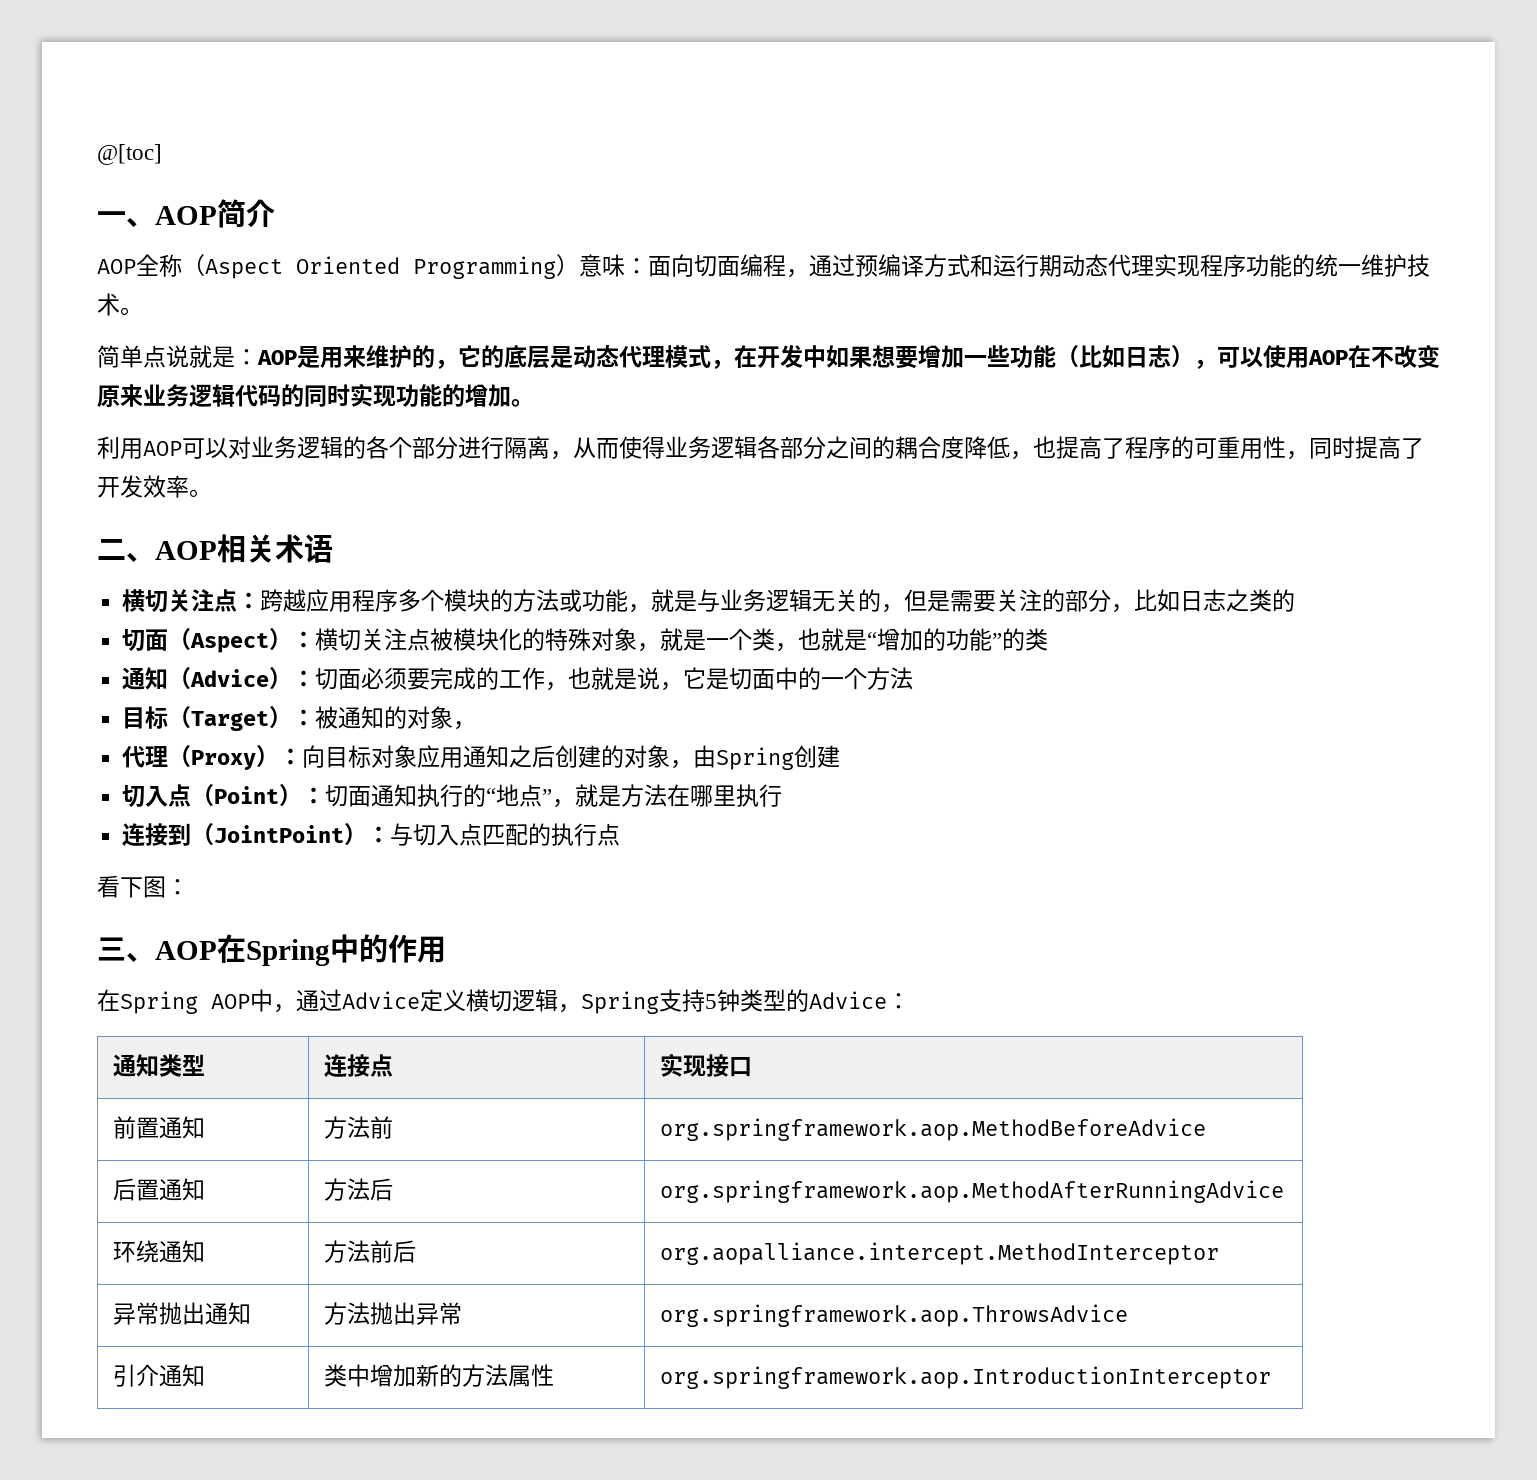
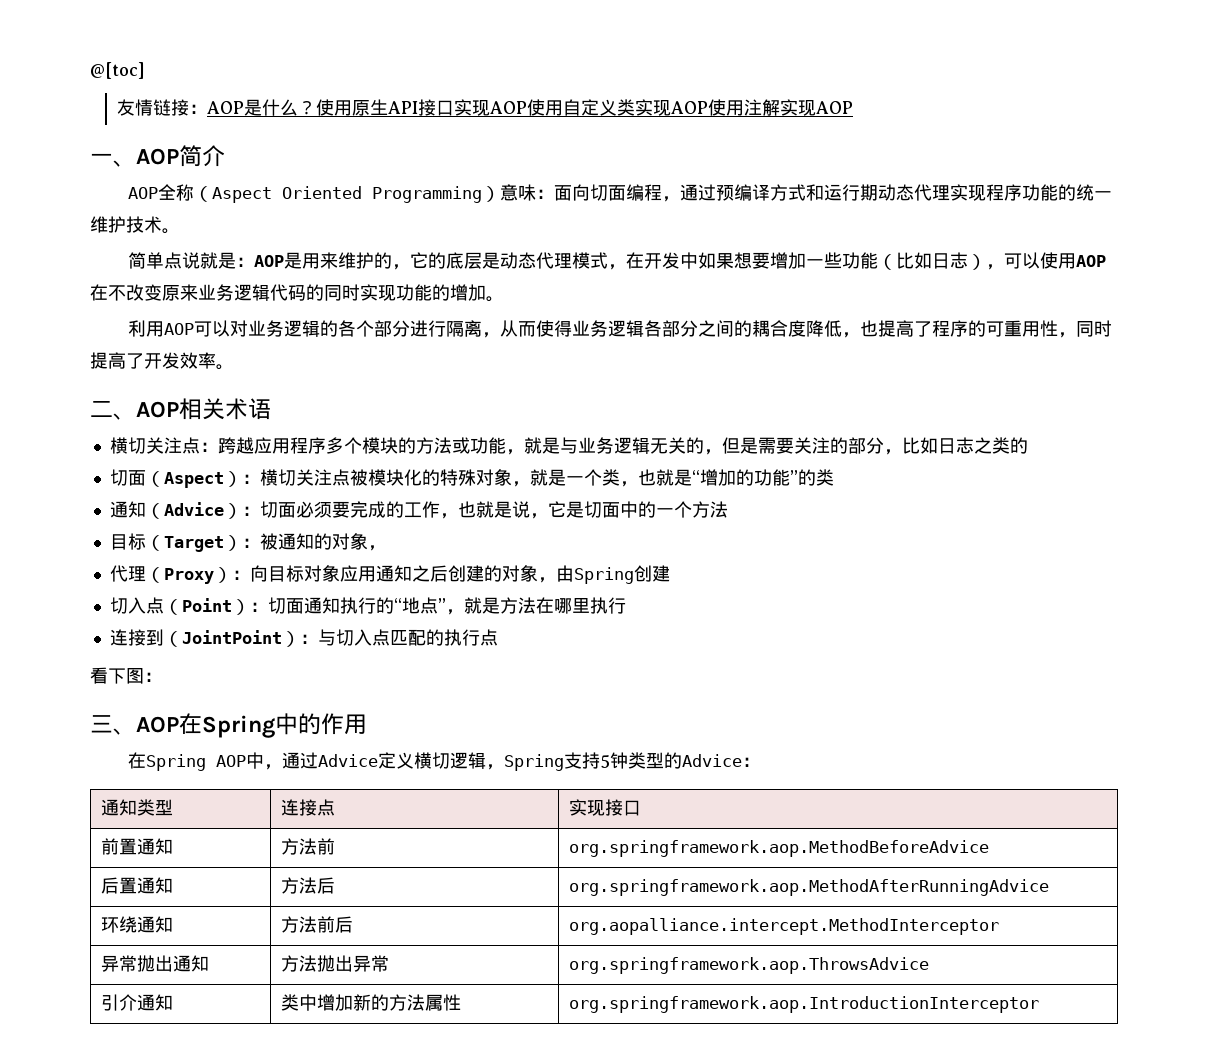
(162, 154) none -> [117,99,854,116] // 友情链接：AOP是什么？使用原生API接口实现AOP使用自定义类实现AOP使用注解实现AOP

